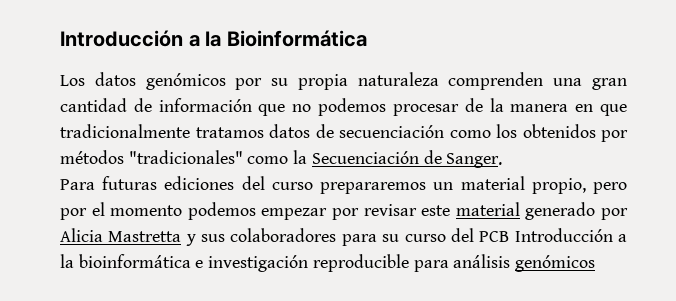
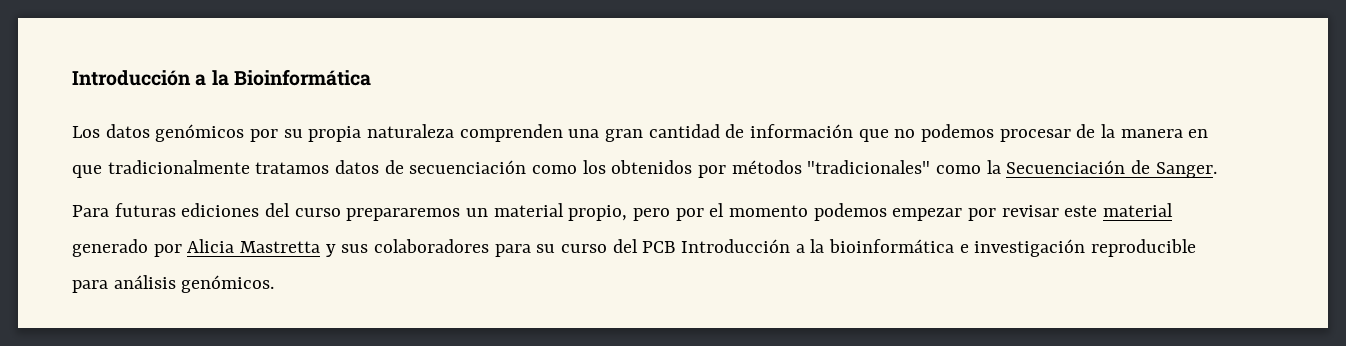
[515,255,596,272] genómicos -> [181,275,275,293] genómicos.

